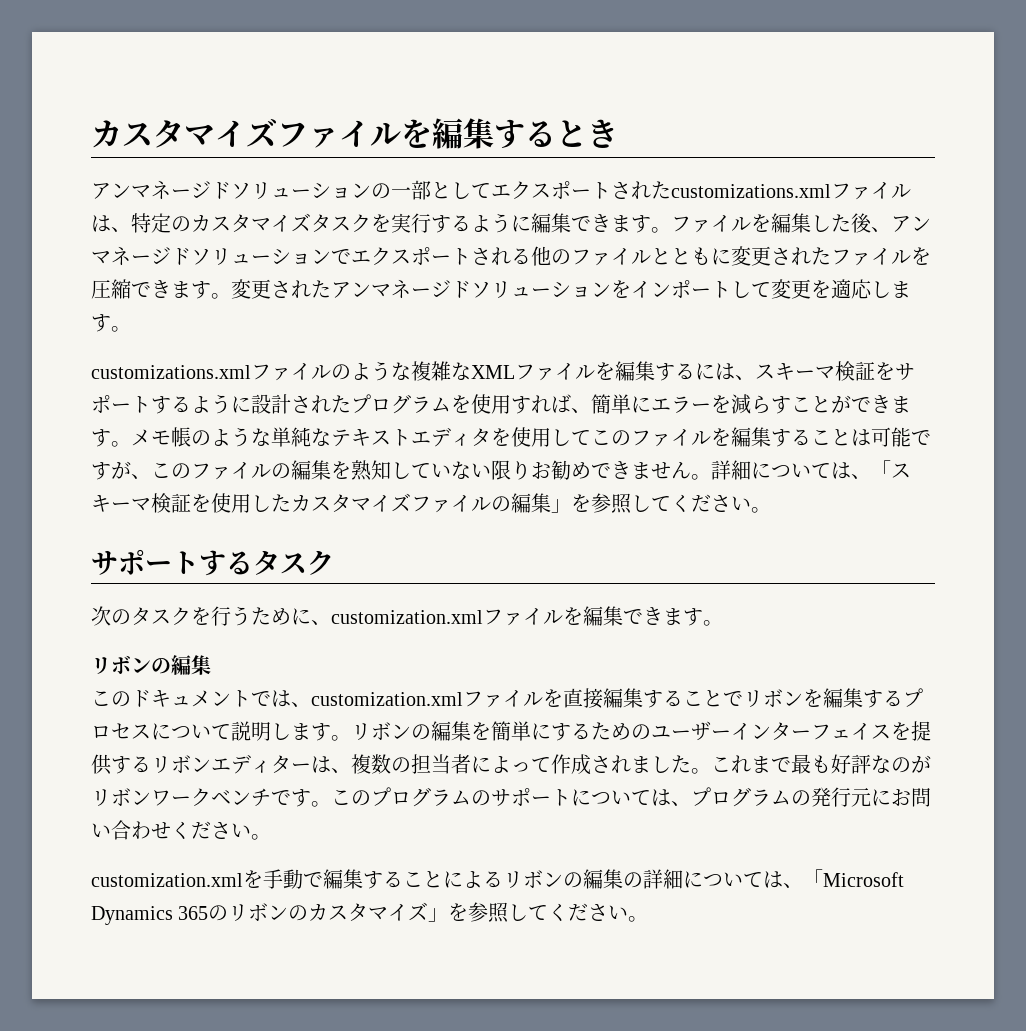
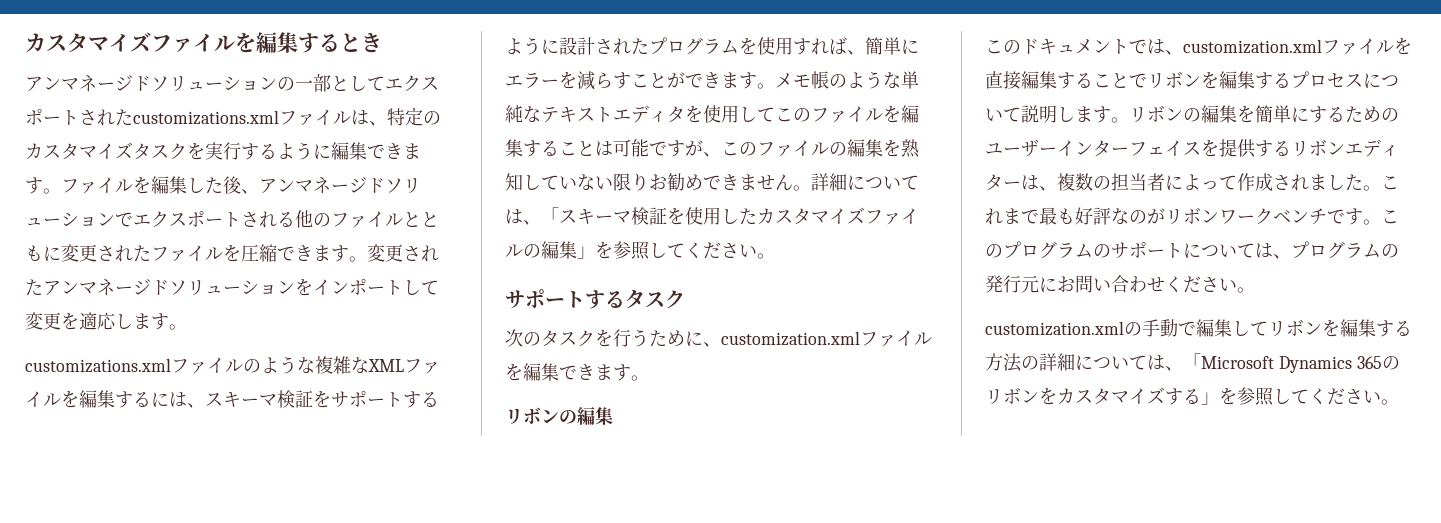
[243,870,263,888] を -> [1124,322,1142,336] の
[363,869,623,889] することによるリボンの編集 -> [1232,319,1412,337] [985,353,1022,372] してリボンを編集する方法
[288,902,429,921] のカスタマイズ -> [1039,387,1201,405] をカスタマイズする

